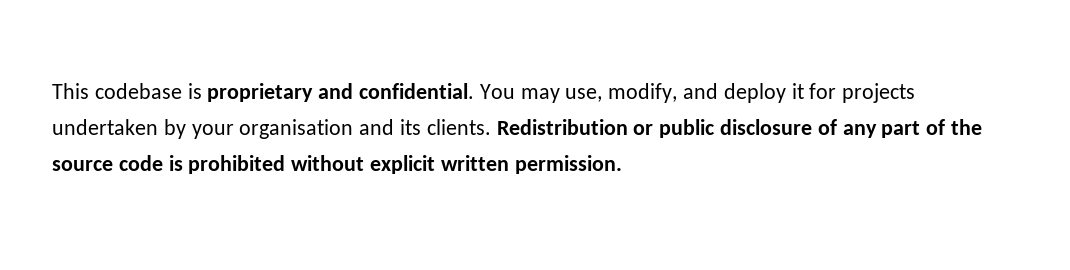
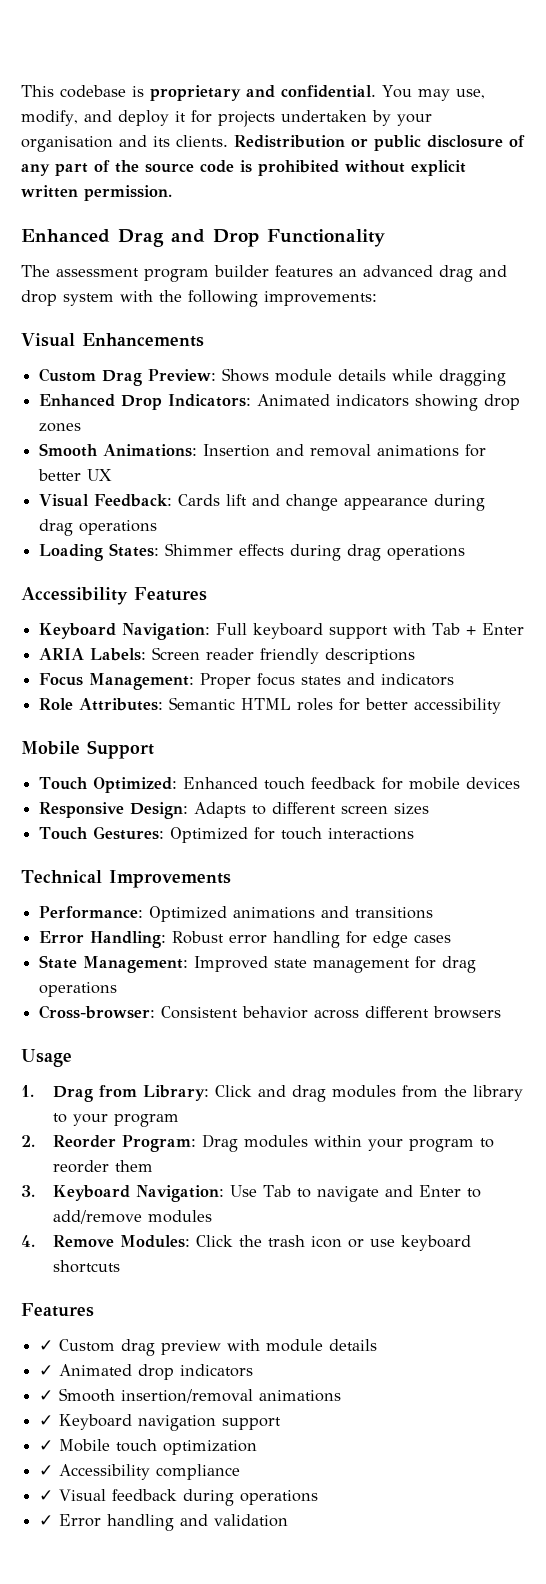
(622, 164) none -> [21,229,385,247] [21,265,507,282] [21,290,377,307] [21,333,204,347] [39,368,507,386] [39,394,521,411] [39,423,82,432] [39,443,487,457] [38,469,113,481] [39,494,486,511] [39,519,158,536] [39,543,466,561] [21,587,207,605] [39,623,525,640] [39,647,416,664] [39,673,455,690] [39,697,502,714] [21,740,154,759] [39,777,521,793] [39,802,430,819] [39,826,415,843] [21,870,231,888] [39,906,434,922] [39,931,452,948] [39,955,477,973] [39,982,118,997] [39,1005,502,1019] [21,1049,72,1067] [21,1085,523,1102] [52,1113,179,1127] [21,1134,494,1152] [52,1160,153,1173] [21,1185,481,1202] [52,1210,212,1224] [21,1235,471,1251] [52,1260,120,1273] [21,1303,94,1317] [39,1339,378,1356] [39,1364,254,1380] [39,1388,342,1403] [39,1414,282,1431] [39,1439,258,1455] [39,1464,241,1480] [39,1489,319,1506] [39,1514,289,1531] // Enhanced Drag and Drop Functionality // The assessment program builder features an advanced drag and drop system with the following improvements: // Visual Enhancements // Custom Drag Preview: Shows module details while dragging // Enhanced Drop Indicators: Animated indicators showing drop zones // Smooth Animations: Insertion and removal animations for better UX // Visual Feedback: Cards lift and change appearance during drag operations // Loading States: Shimmer effects during drag operations // Accessibility Features // Keyboard Navigation: Full keyboard support with Tab + Enter // ARIA Labels: Screen reader friendly descriptions // Focus Management: Proper focus states and indicators // Role Attributes: Semantic HTML roles for better accessibility // Mobile Support // Touch Optimized: Enhanced touch feedback for mobile devices // Responsive Design: Adapts to different screen sizes // Touch Gestures: Optimized for touch interactions // Technical Improvements // Performance: Optimized animations and transitions // Error Handling: Robust error handling for edge cases // State Management: Improved state management for drag operations // Cross-browser: Consistent behavior across different browsers // Usage // 1. Drag from Library: Click and drag modules from the library to your program // 2. Reorder Program: Drag modules within your program to reorder them // 3. Keyboard Navigation: Use Tab to navigate and Enter to add/remove modules // 4. Remove Modules: Click the trash icon or use keyboard shortcuts // Features // ✓ Custom drag preview with module details // ✓ Animated drop indicators // ✓ Smooth insertion/removal animations // ✓ Keyboard navigation support // ✓ Mobile touch optimization // ✓ Accessibility compliance // ✓ Visual feedback during operations // ✓ Error handling and validation

